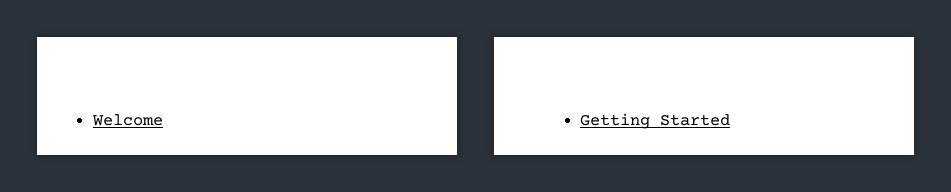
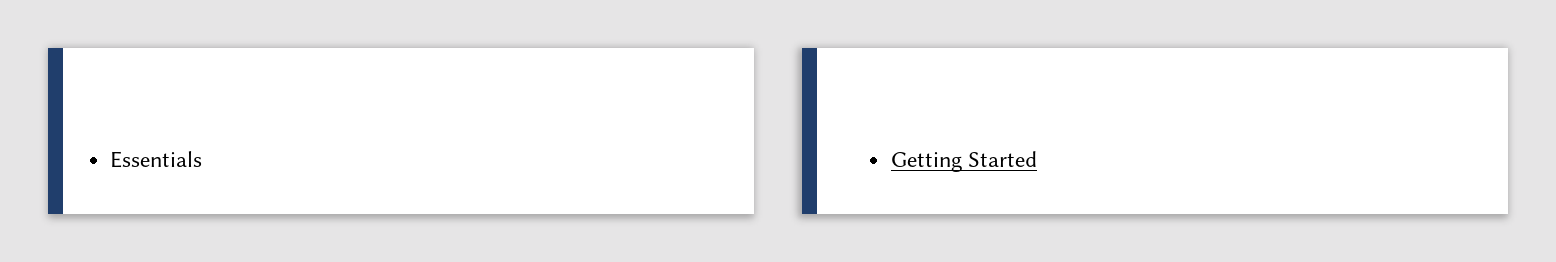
[91,114,163,126] Welcome -> [110,151,203,168] Essentials

